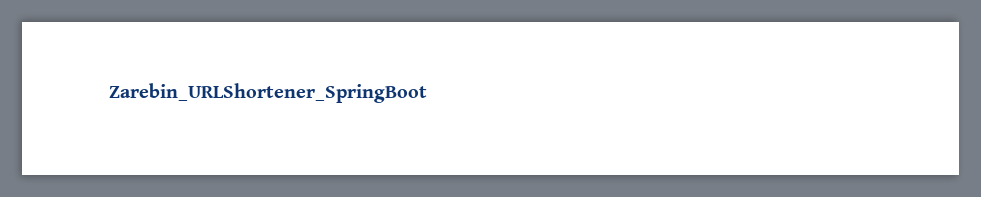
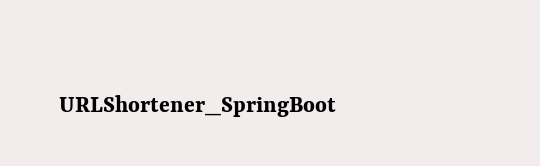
[109,83,427,103] Zarebin_URLShortener_SpringBoot -> [59,95,336,117] URLShortener_SpringBoot

